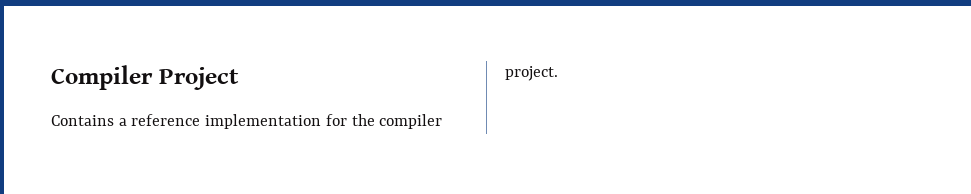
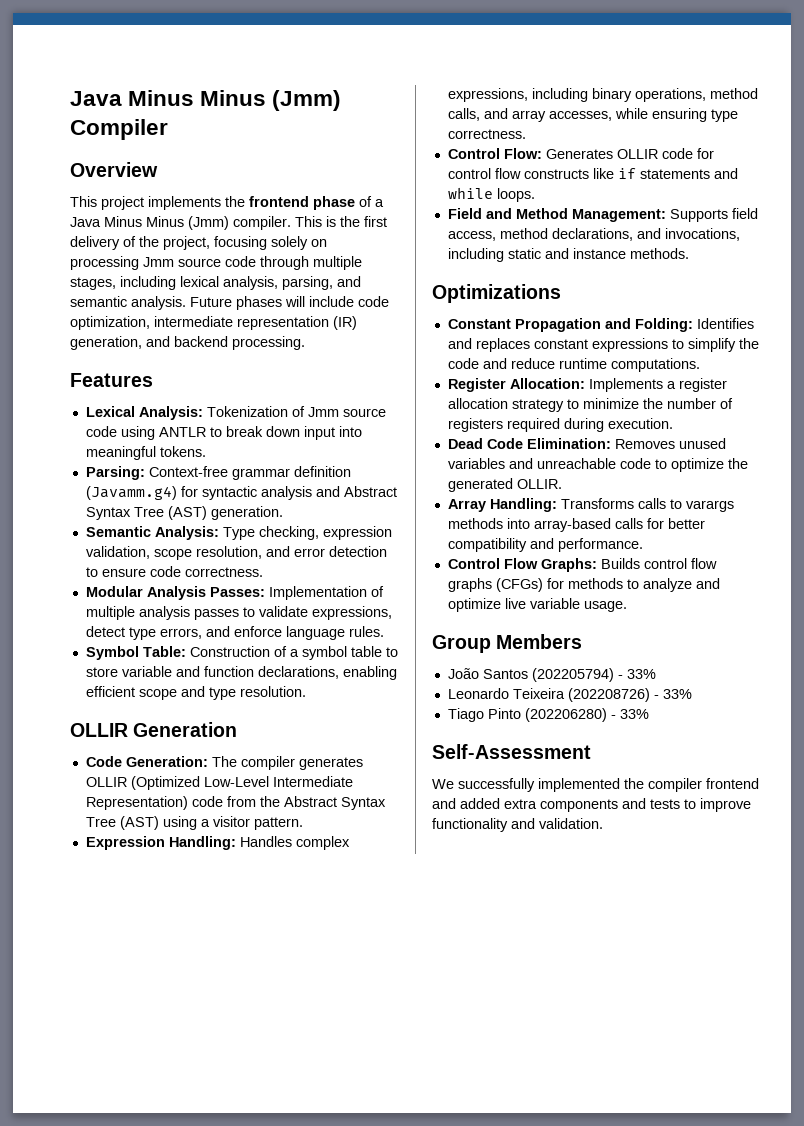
[51,65,239,90] [51,114,443,129] [505,66,558,81] Compiler Project // Contains a reference implementation for the compiler project. -> [70,90,342,111] [70,119,168,140] [70,162,158,177] [70,196,384,210] [70,216,387,230] [70,236,327,250] [70,256,362,270] [70,276,361,290] [70,296,389,310] [70,316,357,330] [70,336,305,350] [70,373,153,387] [85,406,386,420] [85,426,362,440] [85,446,206,460] [85,466,351,480] [85,486,397,500] [85,506,283,520] [85,526,392,540] [85,546,387,560] [85,566,263,577] [85,586,384,600] [85,606,392,620] [85,626,384,640] [85,646,398,660] [85,666,397,680] [85,686,306,700] [70,722,238,737] [85,756,363,770] [85,776,353,790] [85,796,386,810] [85,816,303,830] [85,836,350,850] [447,88,758,102] [447,108,738,122] [447,129,526,139] [447,148,714,159] [447,168,738,179] [447,187,535,202] [447,208,758,222] [447,228,740,241] [447,248,689,262] [432,284,561,303] [447,318,754,332] [447,338,759,352] [447,358,700,372] [447,378,727,392] [447,398,733,412] [447,418,673,432] [447,438,726,449] [447,458,748,472] [447,478,562,492] [447,498,734,512] [447,518,705,532] [447,538,643,552] [447,558,717,572] [447,578,720,592] [447,598,627,612] [432,634,583,653] [447,668,656,682] [447,688,692,702] [447,708,649,722] [432,744,591,759] [432,778,759,792] [432,798,751,812] [432,818,603,832] Java Minus Minus (Jmm) Compiler // Overview // This project implements the frontend phase of a Java Minus Minus (Jmm) compiler. This is the first delivery of the project, focusing solely on processing Jmm source code through multiple stages, including lexical analysis, parsing, and semantic analysis. Future phases will include code optimization, intermediate representation (IR) generation, and backend processing. // Features // Lexical Analysis: Tokenization of Jmm source code using ANTLR to break down input into meaningful tokens. // Parsing: Context-free grammar definition (Javamm.g4) for syntactic analysis and Abstract Syntax Tree (AST) generation. // Semantic Analysis: Type checking, expression validation, scope resolution, and error detection to ensure code correctness. // Modular Analysis Passes: Implementation of multiple analysis passes to validate expressions, detect type errors, and enforce language rules. // Symbol Table: Construction of a symbol table to store variable and function declarations, enabling efficient scope and type resolution. // OLLIR Generation // Code Generation: The compiler generates OLLIR (Optimized Low-Level Intermediate Representation) code from the Abstract Syntax Tree (AST) using a visitor pattern. // Expression Handling: Handles complex expressions, including binary operations, method calls, and array accesses, while ensuring type correctness. // Control Flow: Generates OLLIR code for control flow constructs like if statements and while loops. // Field and Method Management: Supports field access, method declarations, and invocations, including static and instance methods. // Optimizations // Constant Propagation and Folding: Identifies and replaces constant expressions to simplify the code and reduce runtime computations. // Register Allocation: Implements a register allocation strategy to minimize the number of registers required during execution. // Dead Code Elimination: Removes unused variables and unreachable code to optimize the generated OLLIR. // Array Handling: Transforms calls to varargs methods into array-based calls for better compatibility and performance. // Control Flow Graphs: Builds control flow graphs (CFGs) for methods to analyze and optimize live variable usage. // Group Members // João Santos (202205794) - 33% // Leonardo Teixeira (202208726) - 33% // Tiago Pinto (202206280) - 33% // Self-Assessment // We successfully implemented the compiler frontend and added extra components and tests to improve functionality and validation.

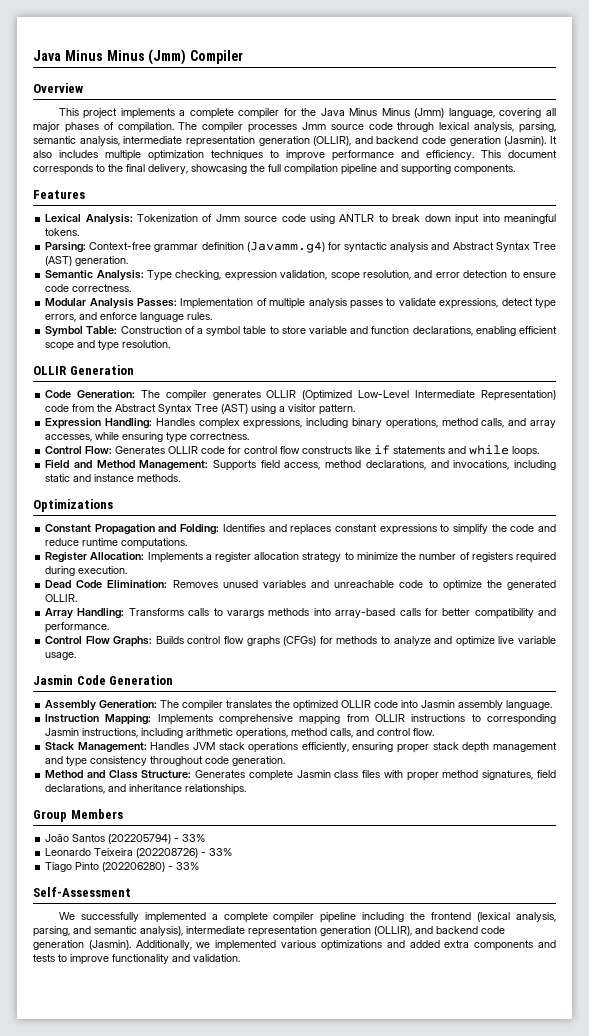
[225,196,384,210] [70,216,387,230] [70,236,327,250] [70,256,362,270] [70,276,361,290] [70,296,389,310] [70,316,357,330] [70,336,305,350] the frontend phase of a Java Minus Minus (Jmm) compiler. This is the first delivery of the project, focusing solely on processing Jmm source code through multiple stages, including lexical analysis, parsing, and semantic analysis. Future phases will include code optimization, intermediate representation (IR) generation, and backend processing. -> [179,108,556,119] [33,122,557,133] [33,136,557,147] [33,150,557,161] [33,164,515,175] a complete compiler for the Java Minus Minus (Jmm) language, covering all major phases of compilation. The compiler processes Jmm source code through lexical analysis, parsing, semantic analysis, intermediate representation generation (OLLIR), and backend code generation (Jasmin). It also includes multiple optimization techniques to improve performance and efficiency. This document corresponds to the final delivery, showcasing the full compilation pipeline and supporting components.
(627, 606) none -> [33,675,174,685] [45,700,553,711] [45,714,556,725] [45,728,435,739] [45,742,557,753] [45,756,286,767] [45,770,556,781] [45,784,247,795] // Jasmin Code Generation // Assembly Generation: The compiler translates the optimized OLLIR code into Jasmin assembly language. // Instruction Mapping: Implements comprehensive mapping from OLLIR instructions to corresponding Jasmin instructions, including arithmetic operations, method calls, and control flow. // Stack Management: Handles JVM stack operations efficiently, ensuring proper stack depth management and type consistency throughout code generation. // Method and Class Structure: Generates complete Jasmin class files with proper method signatures, field declarations, and inheritance relationships.
[624,778,759,792] the compiler frontend -> [211,912,557,923] [33,926,505,937] [33,940,382,951] a complete compiler pipeline including the frontend (lexical analysis, parsing, and semantic analysis), intermediate representation generation (OLLIR), and backend code generation (Jasmin). Additionally, we implemented various optimizations

